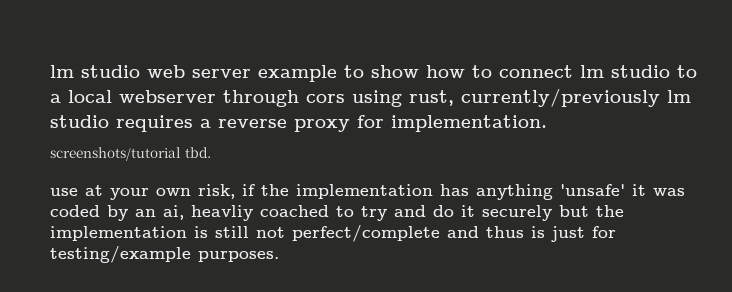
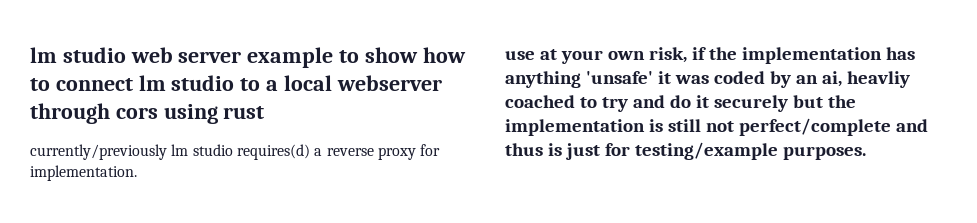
[409,90,454,106] rust, -> [223,106,265,119] rust //
[116,115,193,132] requires -> [236,144,310,160] requires(d)
[50,147,211,161] // screenshots/tutorial tbd. -> (137, 173) none

